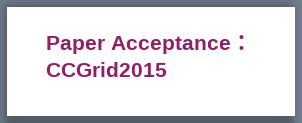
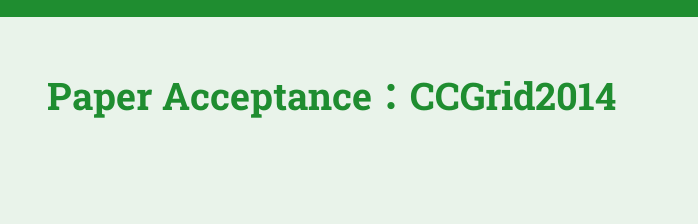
[46,62,167,77] CCGrid2015 -> [410,81,617,111] CCGrid2014

